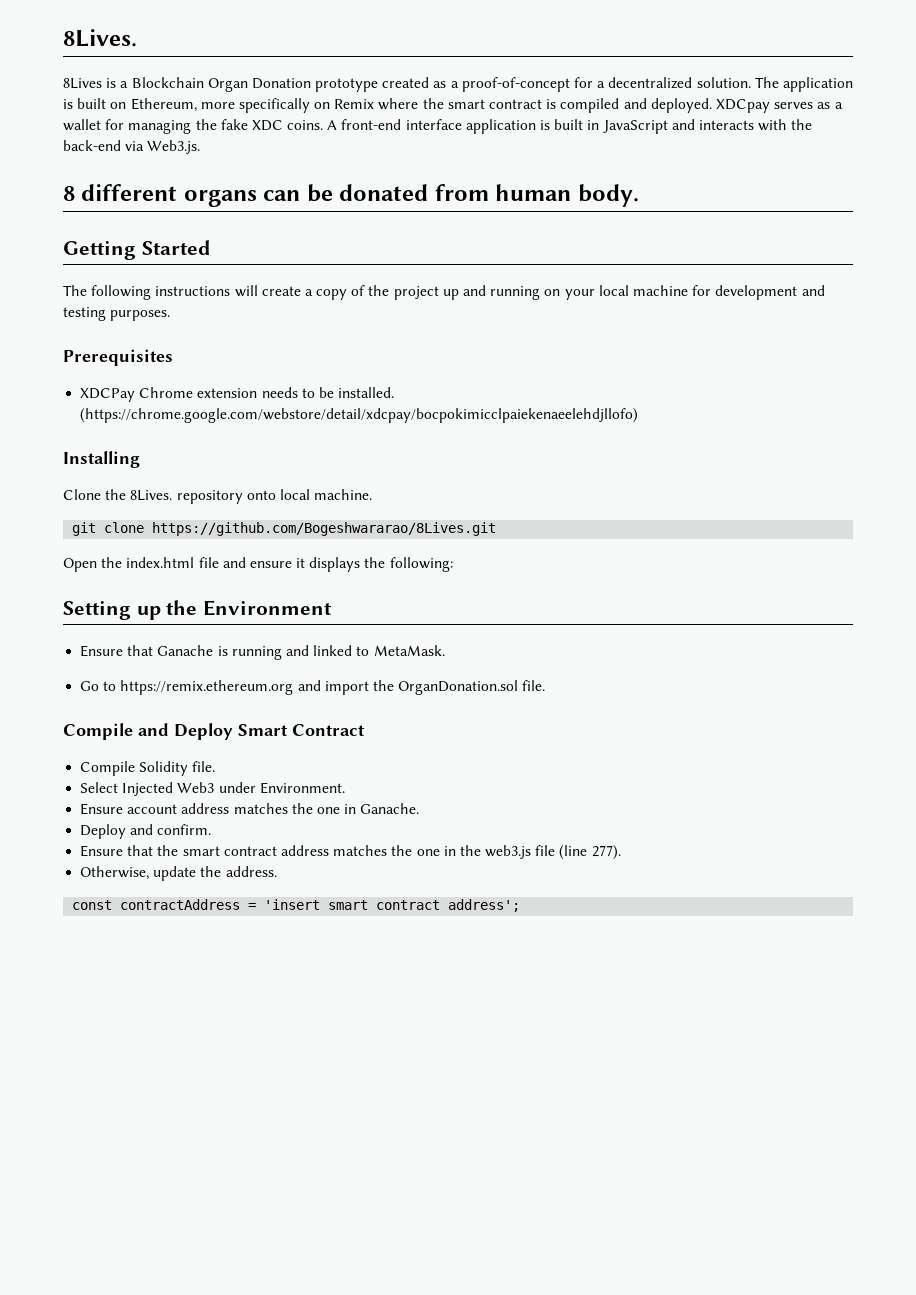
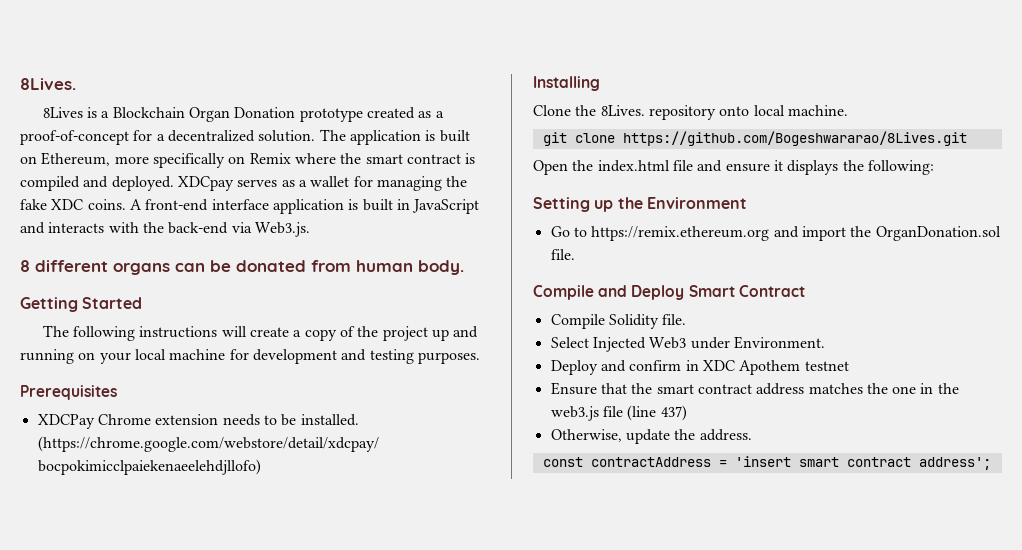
[80,645,445,660] // Ensure that Ganache is running and linked to MetaMask. -> (747, 203) none
[80,803,420,815] [80,824,212,839] Ensure account address matches the one in Ganache. // Deploy and confirm. -> [550,360,849,375] Deploy and confirm in XDC Apothem testnet
[591,845,621,860] 277). -> [660,405,687,421] 437)

